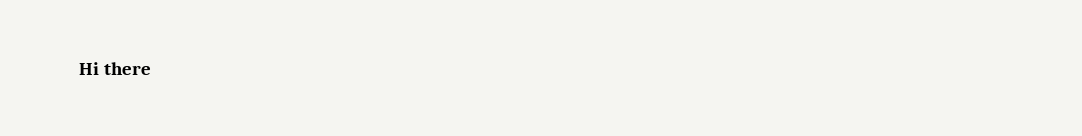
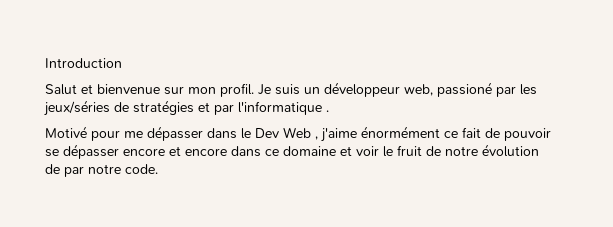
[79,62,151,75] Hi there -> [45,58,122,68] [45,82,537,97] [44,100,329,116] [45,126,551,142] [45,144,539,159] [45,164,158,177] Introduction // Salut et bienvenue sur mon profil. Je suis un développeur web, passioné par les jeux/séries de stratégies et par l'informatique . // Motivé pour me dépasser dans le Dev Web , j'aime énormément ce fait de pouvoir se dépasser encore et encore dans ce domaine et voir le fruit de notre évolution de par notre code.

